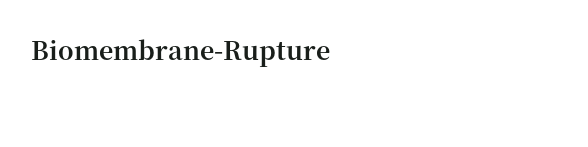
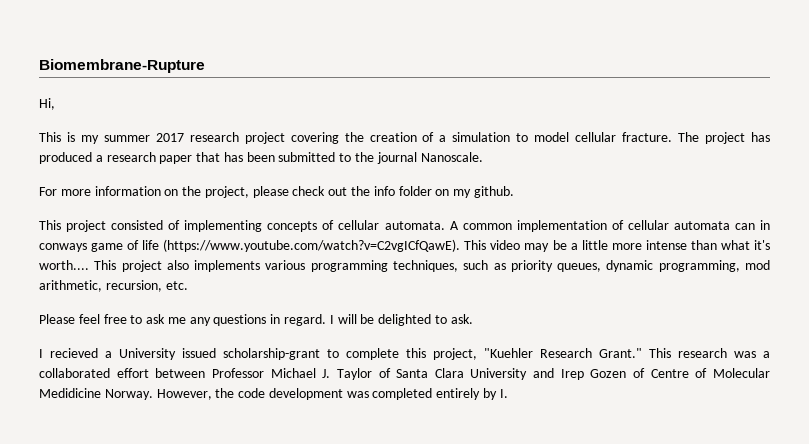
(330, 53) none -> [39,98,55,110] [39,132,770,144] [39,152,483,164] [39,186,514,198] [39,220,770,232] [39,239,771,252] [39,260,771,272] [39,280,188,292] [39,314,473,326] [39,348,770,360] [39,368,770,380] [39,388,508,400] // Hi, // This is my summer 2017 research project covering the creation of a simulation to model cellular fracture. The project has produced a research paper that has been submitted to the journal Nanoscale. // For more information on the project, please check out the info folder on my github. // This project consisted of implementing concepts of cellular automata. A common implementation of cellular automata can in conways game of life (https://www.youtube.com/watch?v=C2vgICfQawE). This video may be a little more intense than what it's worth.... This project also implements various programming techniques, such as priority queues, dynamic programming, mod arithmetic, recursion, etc. // Please feel free to ask me any questions in regard. I will be delighted to ask. // I recieved a University issued scholarship-grant to complete this project, "Kuehler Research Grant." This research was a collaborated effort between Professor Michael J. Taylor of Santa Clara University and Irep Gozen of Centre of Molecular Medidicine Norway. However, the code development was completed entirely by I.

